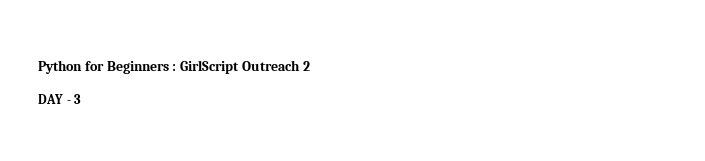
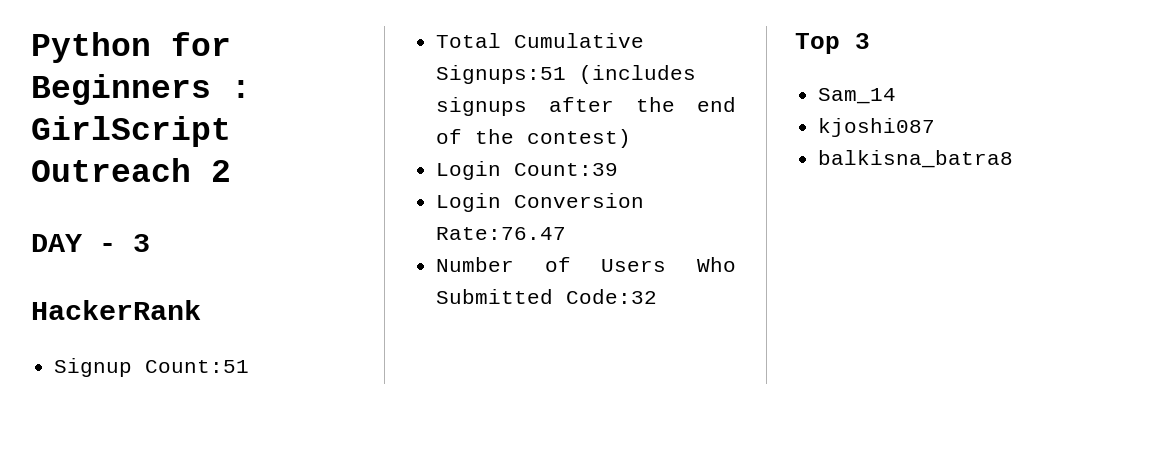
(82, 99) none -> [31,300,201,320] [54,358,250,377] [436,33,645,48] [436,65,697,84] [436,97,736,116] [436,129,632,148] [436,161,619,180] [436,193,645,212] [436,227,567,240] [436,257,736,272] [436,289,658,304] [795,33,870,54] [818,88,897,104] [818,118,936,137] [818,150,1014,168] // HackerRank // Signup Count:51 // Total Cumulative Signups:51 (includes signups after the end of the contest) // Login Count:39 // Login Conversion Rate:76.47 // Number of Users Who Submitted Code:32 // Top 3 // Sam_14 // kjoshi087 // balkisna_batra8

